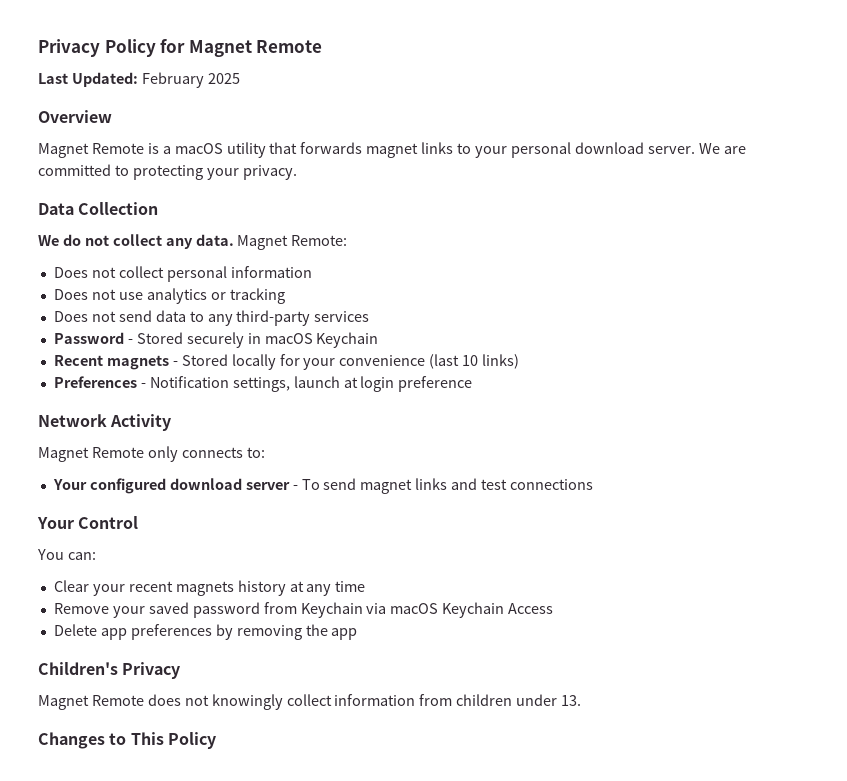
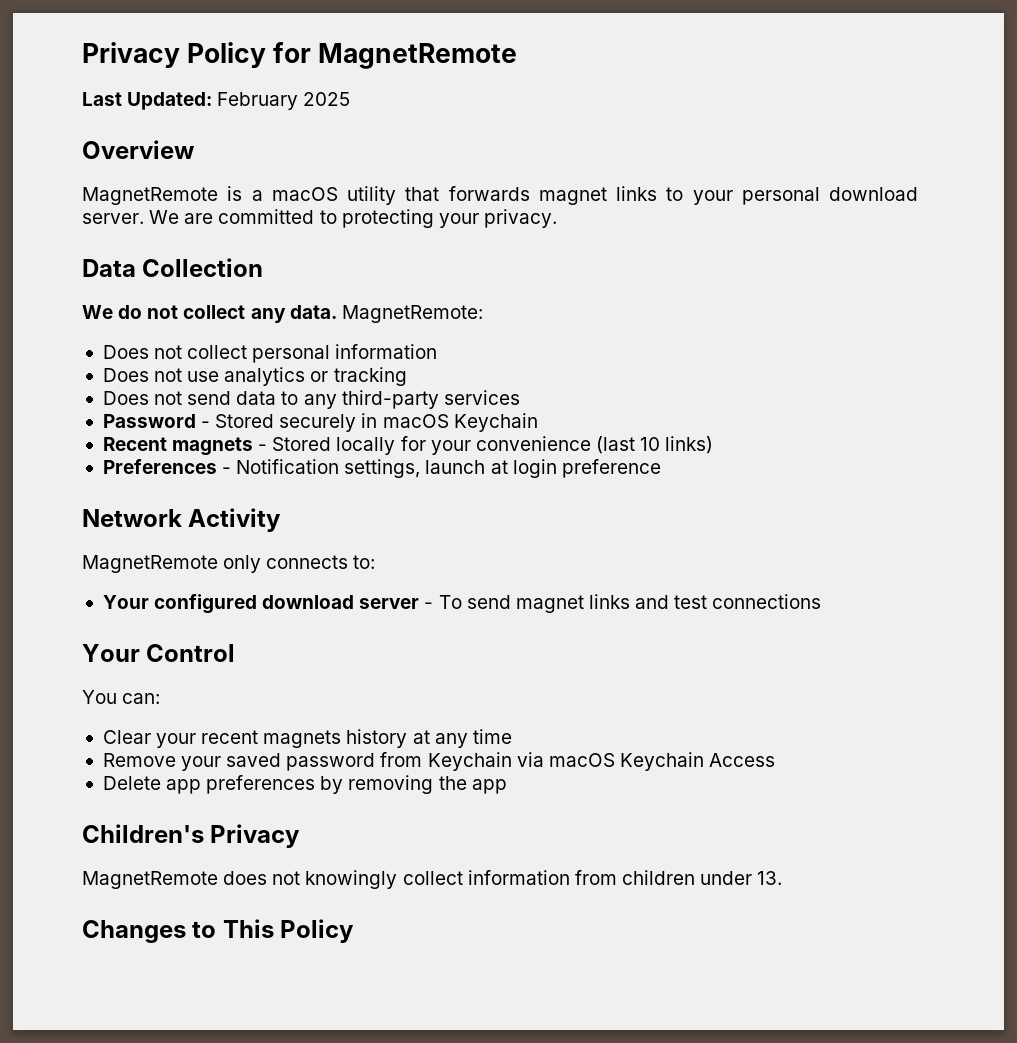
[188,40,323,57] Magnet Remote -> [318,43,518,69] MagnetRemote
[38,143,144,158] Magnet Remote -> [82,187,218,205] MagnetRemote
[237,235,348,250] Magnet Remote: -> [341,305,483,323] MagnetRemote:
[38,447,144,462] Magnet Remote -> [82,555,218,573] MagnetRemote
[38,695,144,710] Magnet Remote -> [82,871,218,889] MagnetRemote

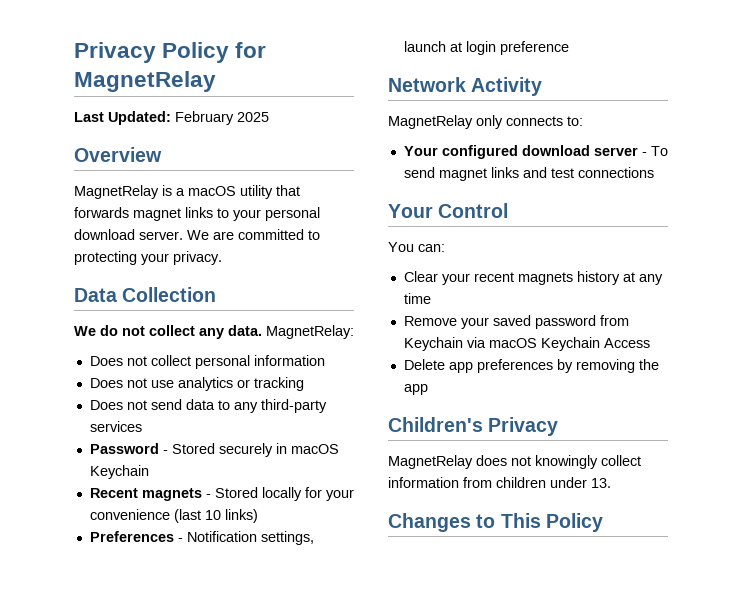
[318,43,518,69] MagnetRemote -> [74,71,216,92] MagnetRelay
[82,187,218,205] MagnetRemote -> [74,185,159,199] MagnetRelay
[341,305,483,323] MagnetRemote: -> [266,325,354,339] MagnetRelay:
[82,555,218,573] MagnetRemote -> [388,115,473,129] MagnetRelay
[82,871,218,889] MagnetRemote -> [388,455,473,469] MagnetRelay

